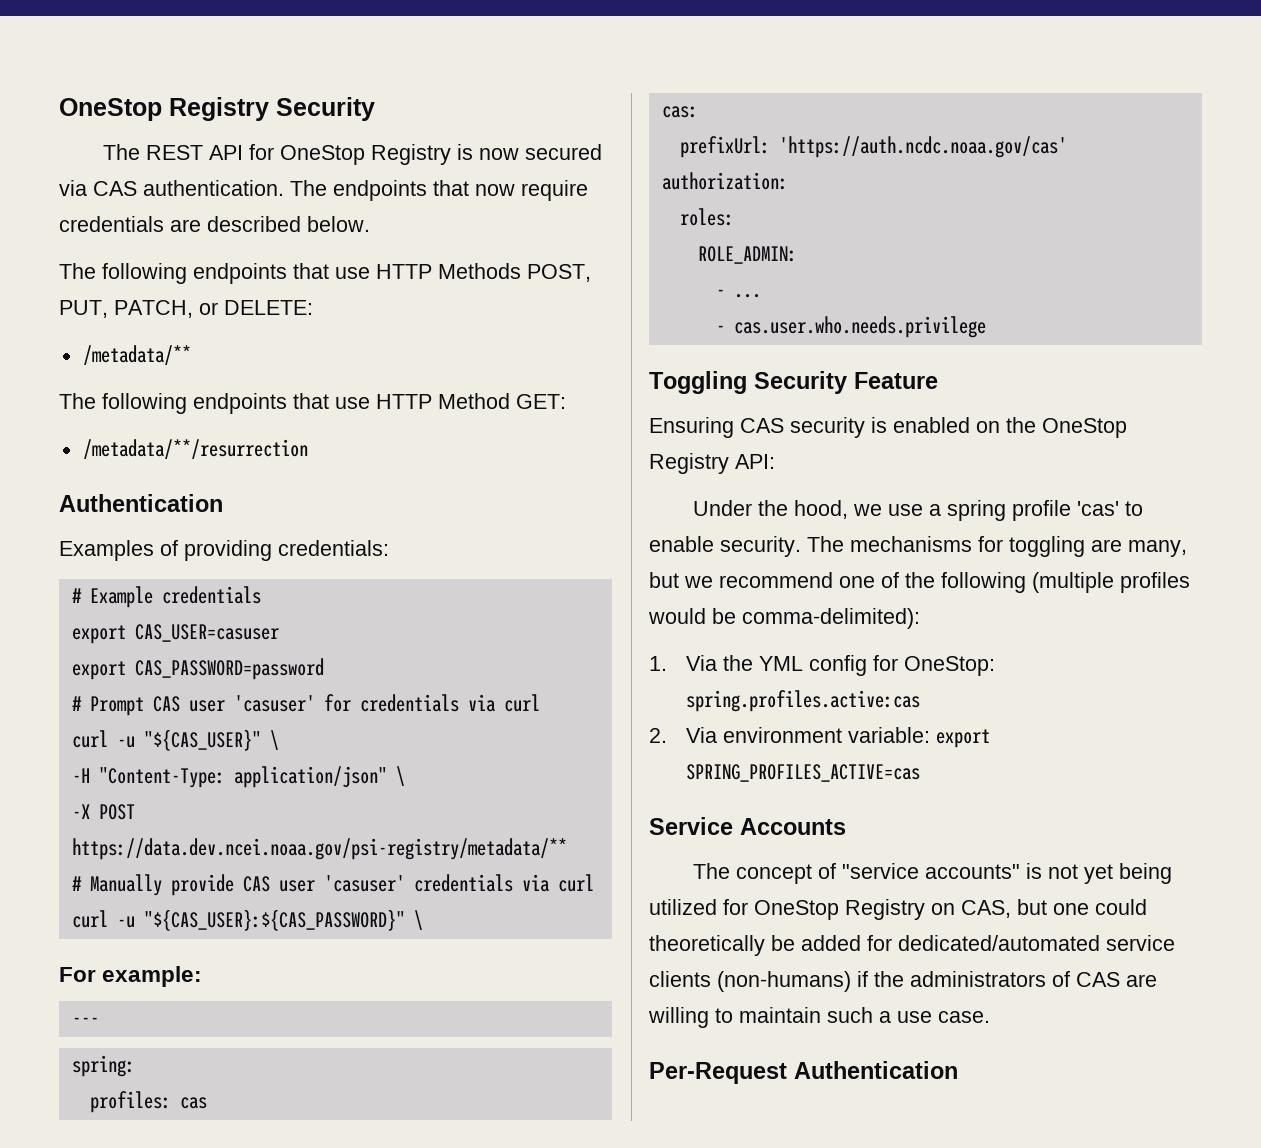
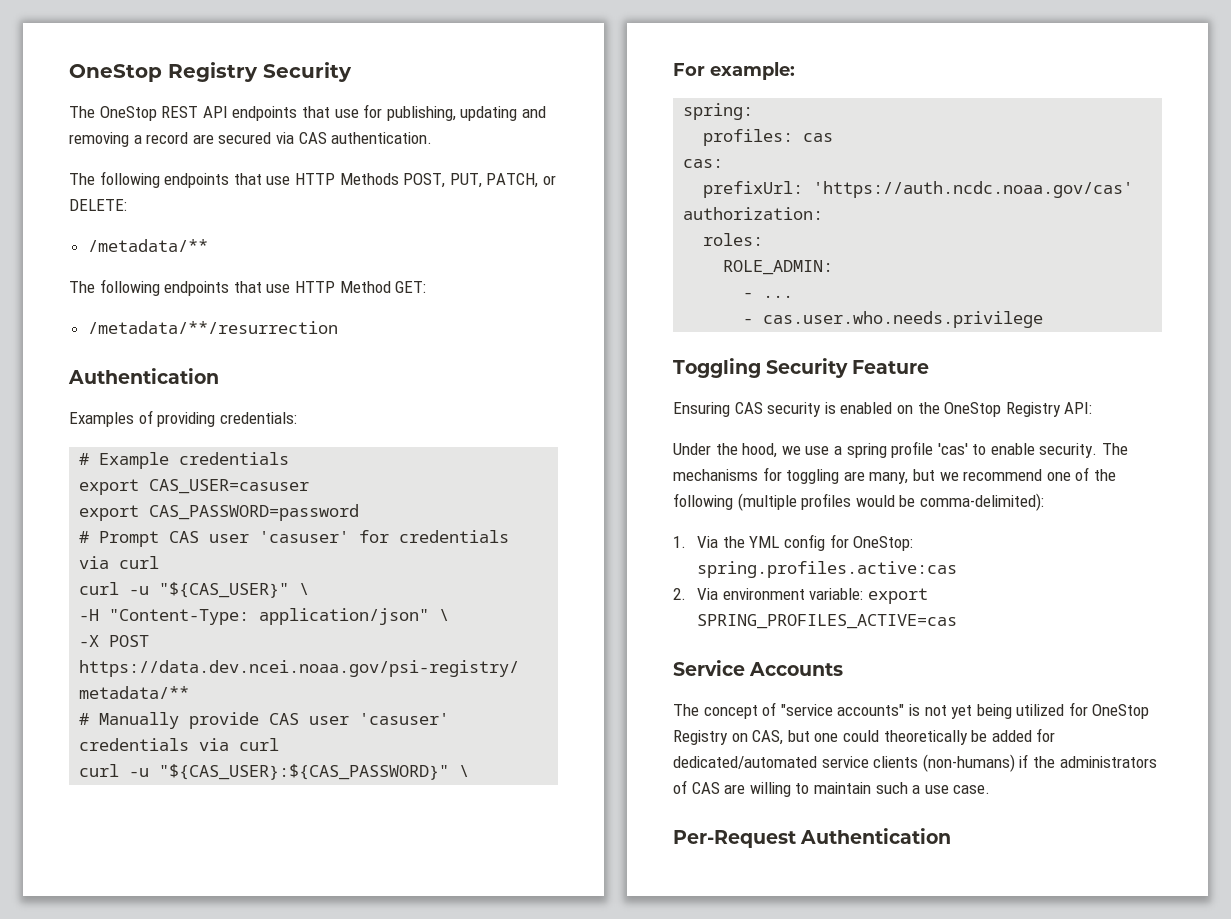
(140, 152) none -> [99,106,157,121] OneStop
[248,144,602,165] [59,180,588,201] [59,216,370,232] for OneStop Registry is now secured via CAS authentication. The endpoints that now require credentials are described below. -> [232,104,546,121] [69,132,433,147] endpoints that use for publishing, updating and removing a record are secured via CAS authentication.
[71,1017,99,1025] // --- -> (795, 71) none

